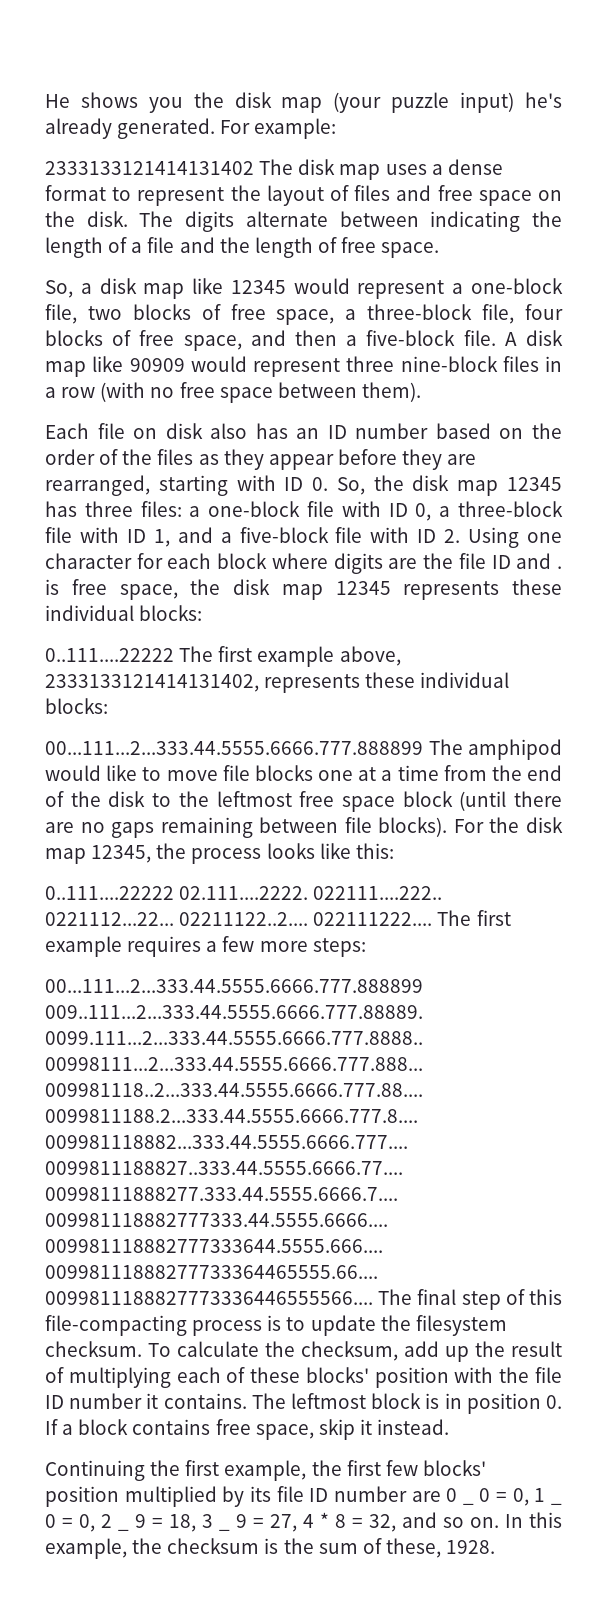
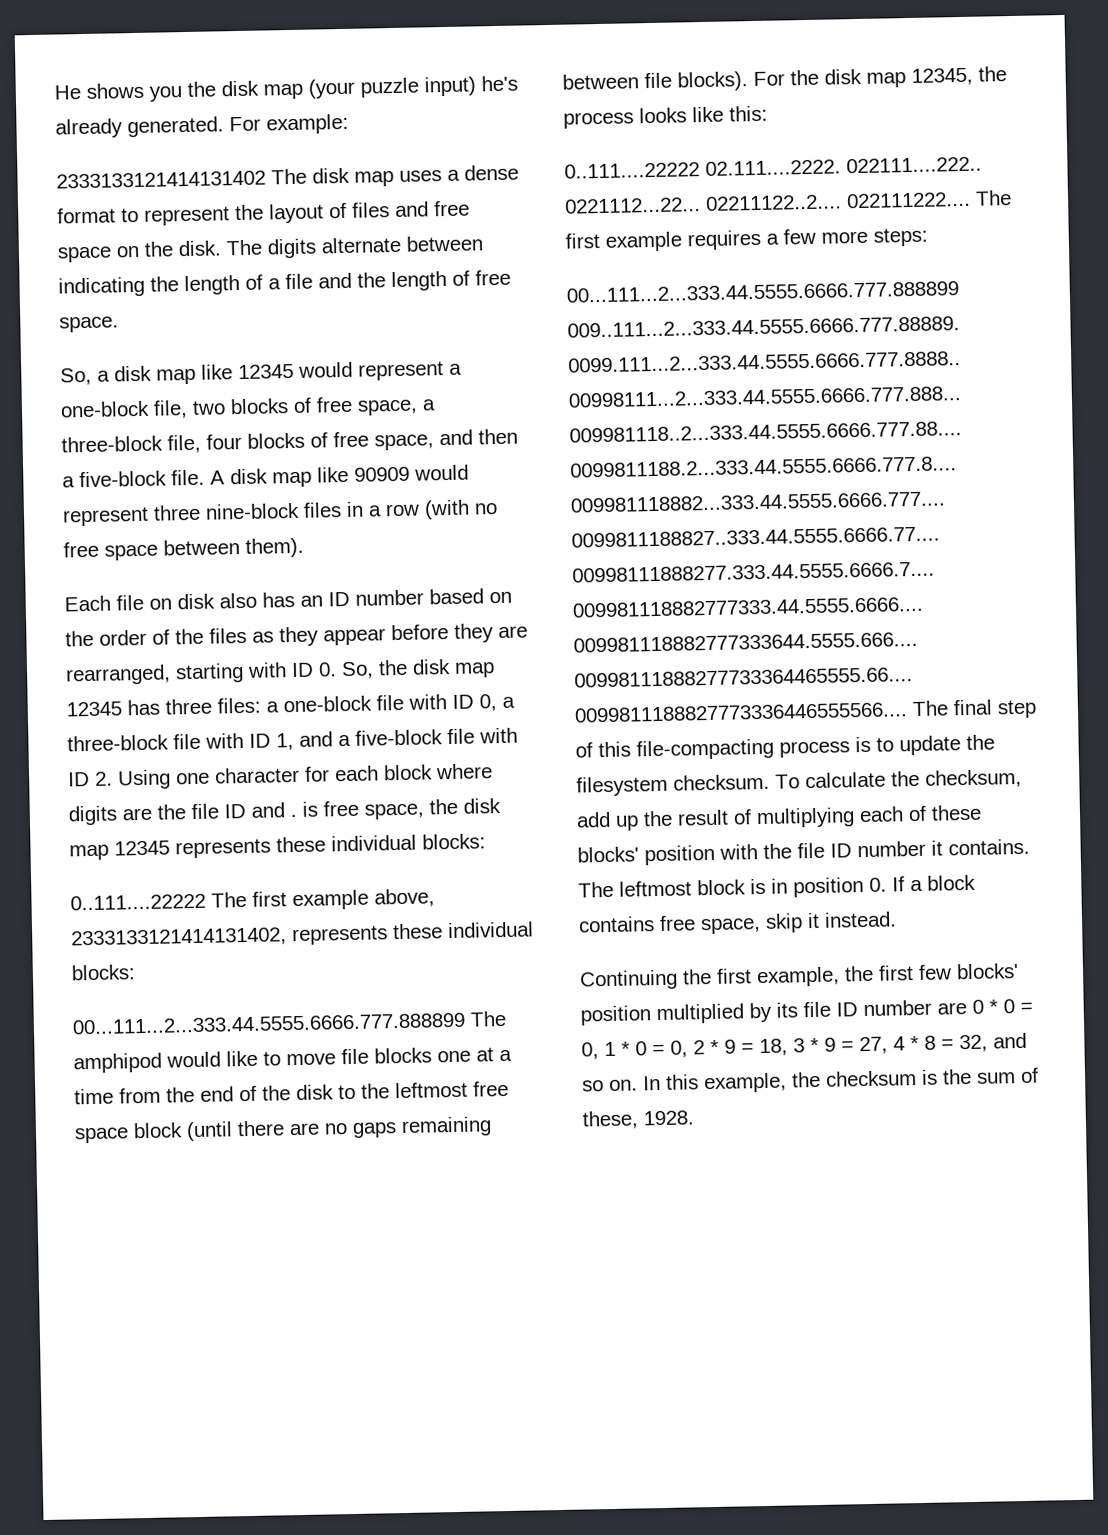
[462,1502,474,1505] _ -> [989,999,998,1014] *
[551,1502,563,1505] _ -> [621,1041,630,1056] *
[118,1528,129,1531] _ -> [710,1039,719,1055] *
[219,1528,230,1531] _ -> [810,1037,819,1053] *

